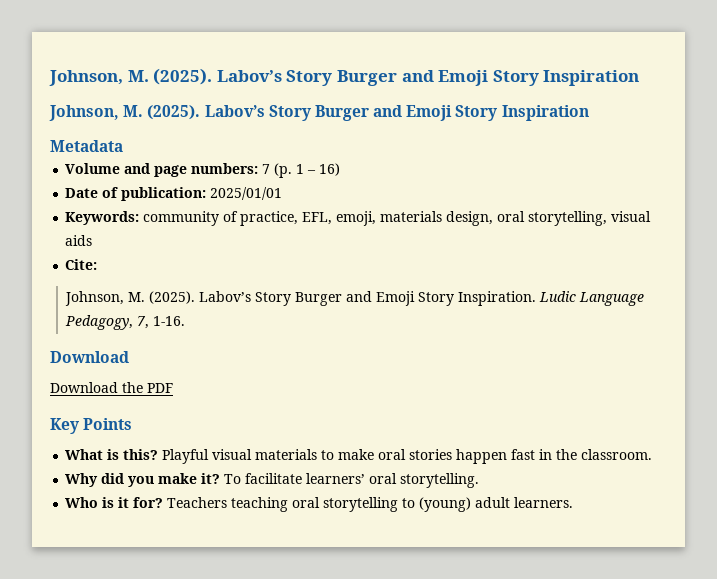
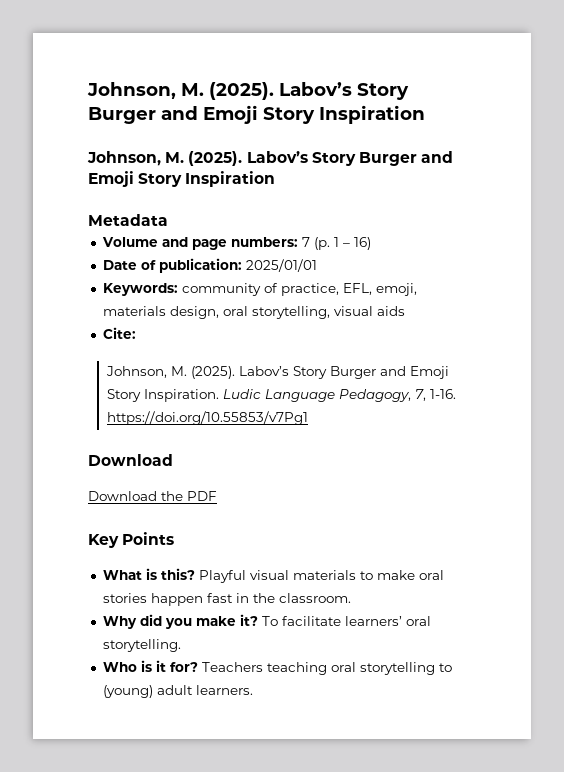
(185, 321) none -> [106,411,308,425] https://doi.org/10.55853/v7Pg1

